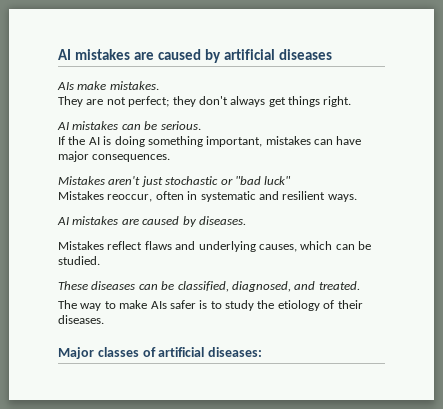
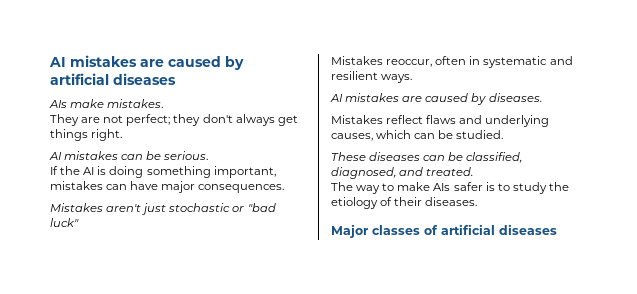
[208,347,263,357] diseases: -> [499,224,557,235] diseases

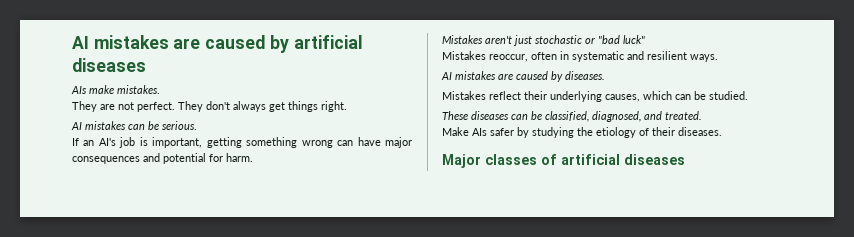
[126,114,201,126] perfect; they -> [137,101,203,112] perfect. They
[60,166,276,178] [50,181,285,193] the AI is doing something important, mistakes can have major consequences. -> [83,137,412,148] [72,153,253,164] an AI's job is important, getting something wrong can have major consequences and potential for harm.
[426,115,483,124] flaws and -> [524,91,547,100] their
[331,182,547,194] The way to make AIs safer is to study -> [442,127,574,138] Make AIs safer by studying

